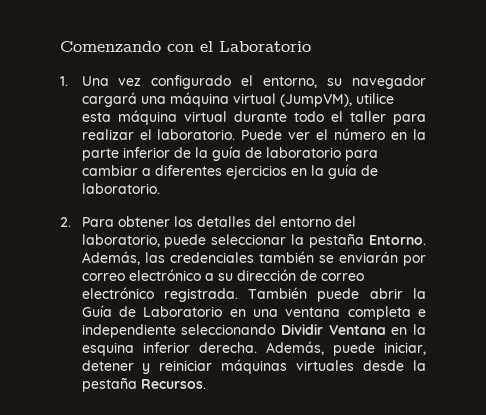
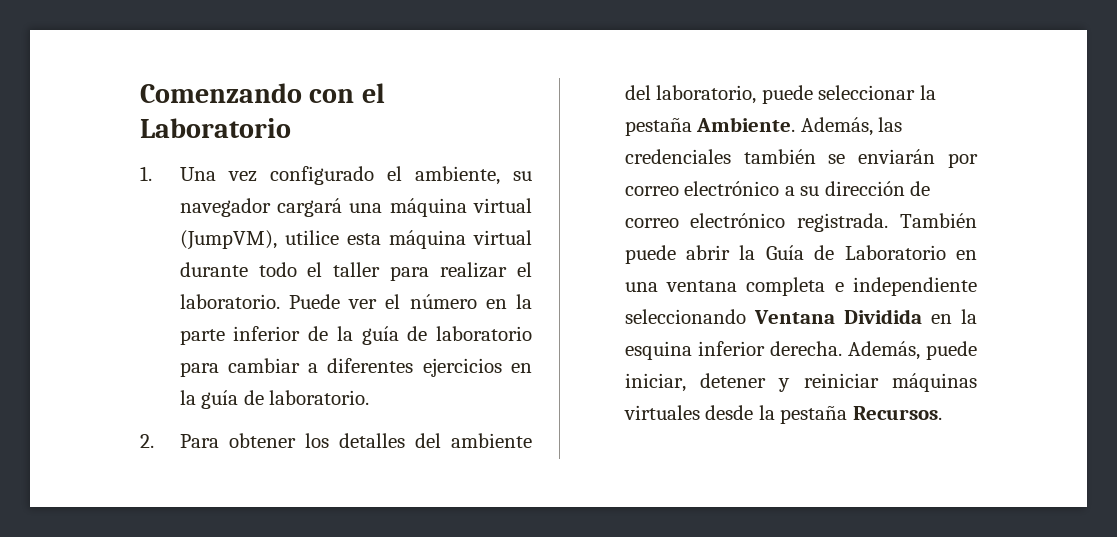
[263,76,318,88] entorno, -> [414,166,500,185] ambiente,
[279,217,331,227] entorno -> [451,433,532,448] ambiente
[369,235,426,245] Entorno. -> [696,117,796,132] Ambiente.
[280,324,386,335] Dividir Ventana -> [753,309,922,324] Ventana Dividida

